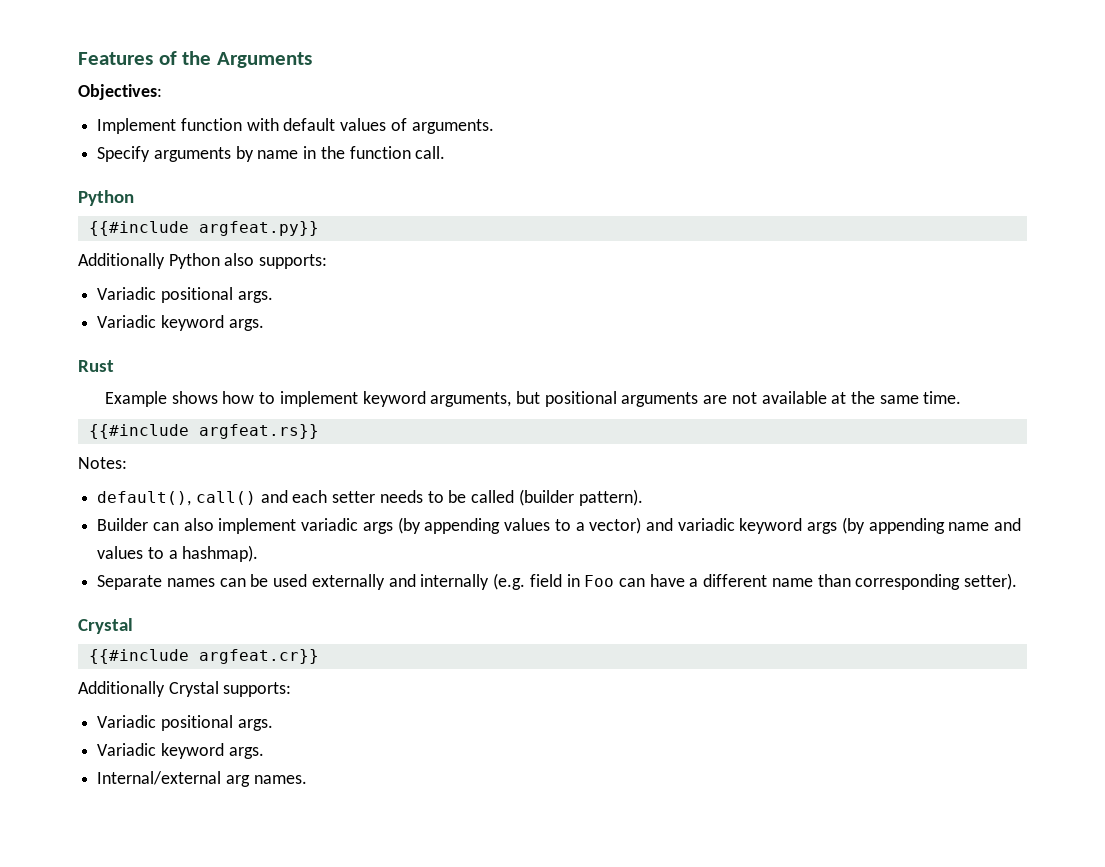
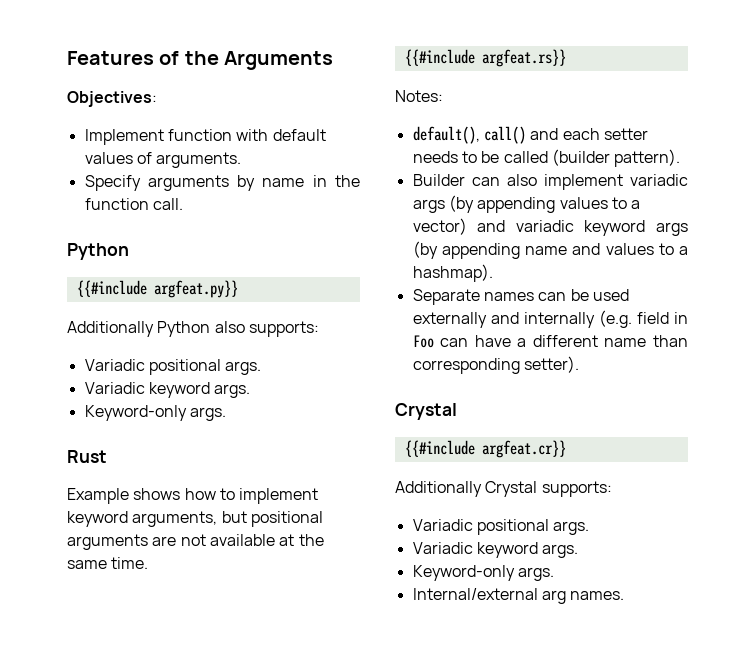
(264, 325) none -> [84,405,226,421] // Keyword-only args.
(264, 753) none -> [412,565,554,581] // Keyword-only args.

